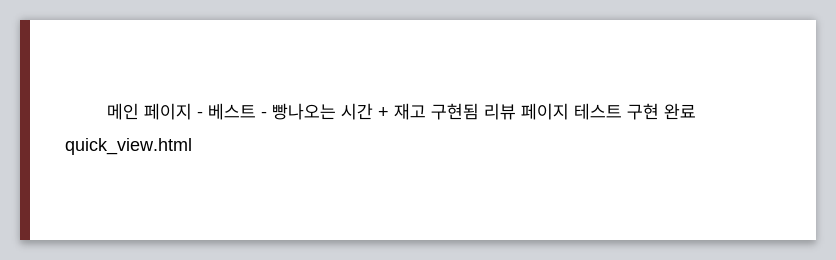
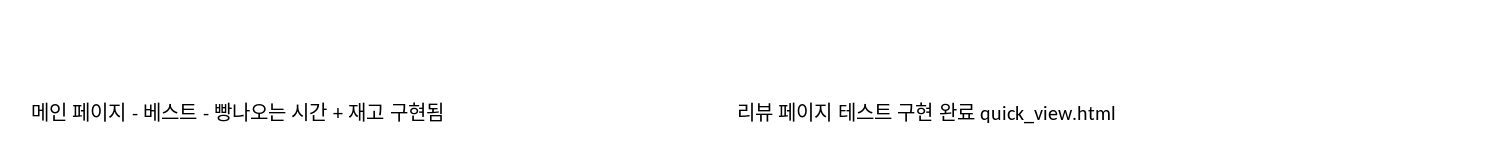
(480, 111) none -> (444, 112) //

